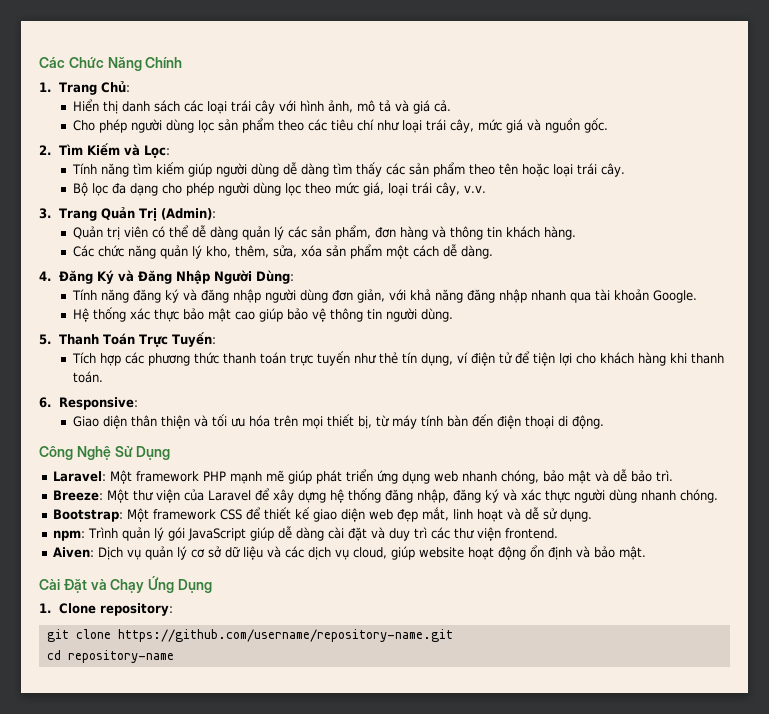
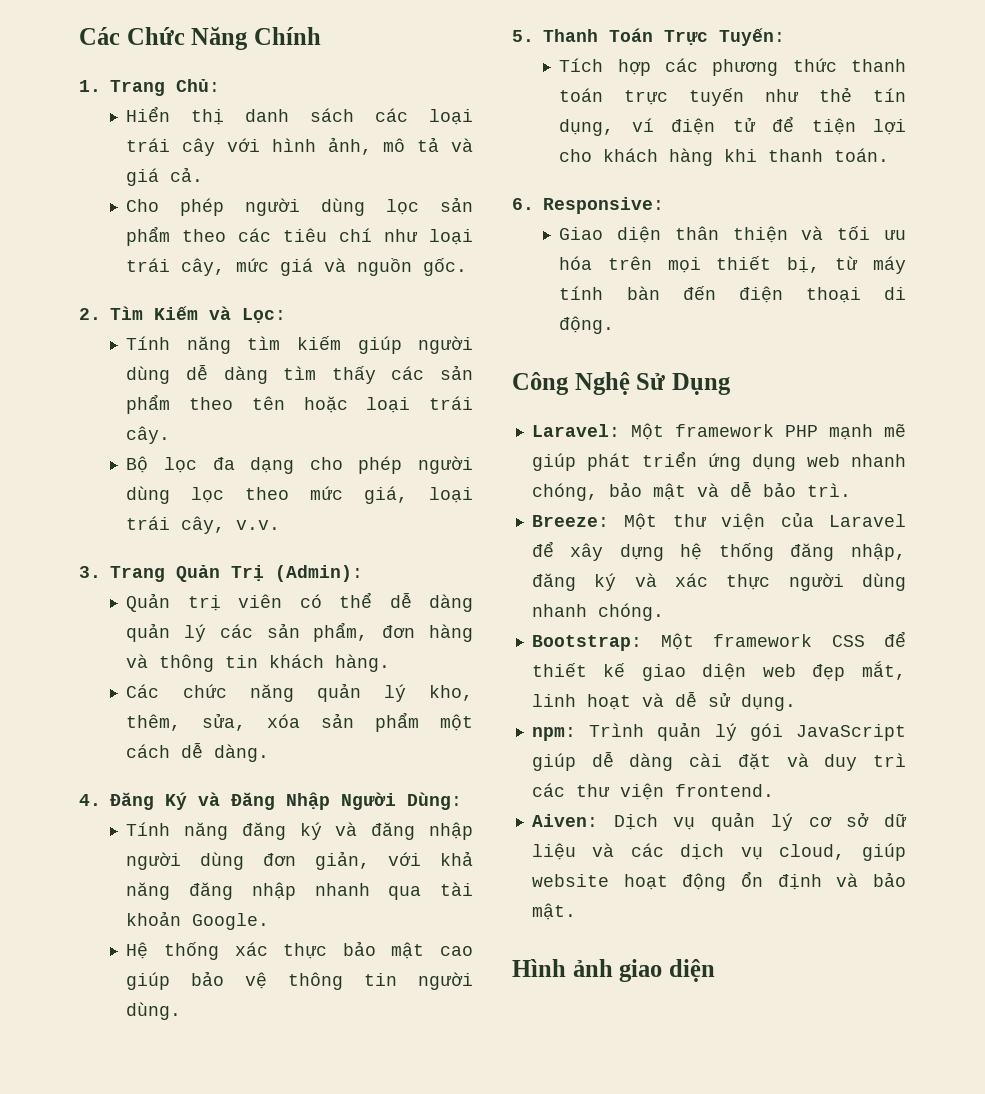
[39,576,212,593] [39,603,173,616] [46,629,453,642] [46,650,174,663] Cài Đặt và Chạy Ứng Dụng // 1. Clone repository: // git clone https://github.com/username/repository-name.git // cd repository-name -> [512,959,715,982] Hình ảnh giao diện

